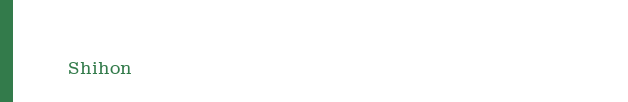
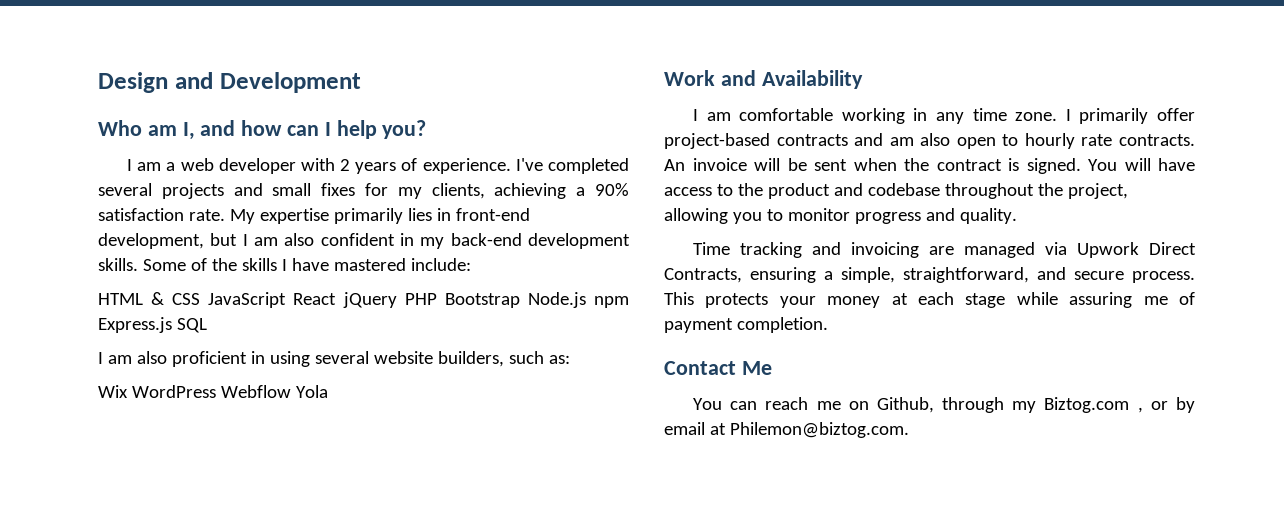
[68,62,132,74] Shihon -> [98,72,361,93] [98,120,427,140] [127,158,629,174] [98,183,630,199] [98,208,530,224] [98,233,630,249] [98,258,471,271] [98,292,629,308] [98,317,207,333] [98,351,570,367] [98,385,328,398] [664,70,863,89] [693,108,1195,124] [664,133,1195,149] [664,158,1195,174] [664,183,1128,199] [664,208,1017,224] [693,242,1196,258] [664,267,1195,283] [664,292,1195,308] [664,317,828,333] [664,361,772,375] [693,397,1195,413] [664,422,909,438] Design and Development // Who am I, and how can I help you? // I am a web developer with 2 years of experience. I've completed several projects and small fixes for my clients, achieving a 90% satisfaction rate. My expertise primarily lies in front-end development, but I am also confident in my back-end development skills. Some of the skills I have mastered include: // HTML & CSS JavaScript React jQuery PHP Bootstrap Node.js npm Express.js SQL // I am also proficient in using several website builders, such as: // Wix WordPress Webflow Yola // Work and Availability // I am comfortable working in any time zone. I primarily offer project-based contracts and am also open to hourly rate contracts. An invoice will be sent when the contract is signed. You will have access to the product and codebase throughout the project, allowing you to monitor progress and quality. // Time tracking and invoicing are managed via Upwork Direct Contracts, ensuring a simple, straightforward, and secure process. This protects your money at each stage while assuring me of payment completion. // Contact Me // You can reach me on Github, through my Biztog.com , or by email at Philemon@biztog.com.

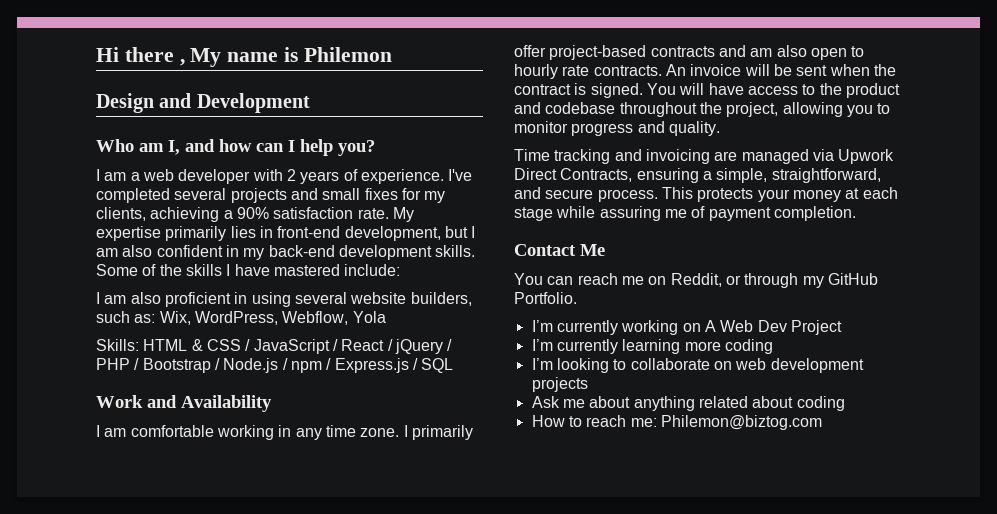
(98, 82) none -> [96,47,392,67] Hi there , My name is Philemon //
[98,292,629,308] [98,317,207,333] // HTML & CSS JavaScript React jQuery PHP Bootstrap Node.js npm Express.js SQL -> (401, 270) none
[98,385,328,398] // Wix WordPress Webflow Yola -> [159,311,386,325] [96,339,453,354] [96,358,454,373] Wix, WordPress, Webflow, Yola // Skills: HTML & CSS / JavaScript / React / jQuery / PHP / Bootstrap / Node.js / npm / Express.js / SQL
[876,397,1195,413] [664,422,909,438] Github, through my Biztog.com , or by email at Philemon@biztog.com. -> [670,273,878,288] [514,292,577,304] [531,320,842,335] [531,339,773,354] [531,358,864,373] [531,377,588,392] [531,396,845,411] [531,415,822,430] Reddit, or through my GitHub Portfolio. // I’m currently working on A Web Dev Project // I’m currently learning more coding // I’m looking to collaborate on web development projects // Ask me about anything related about coding // How to reach me: Philemon@biztog.com

